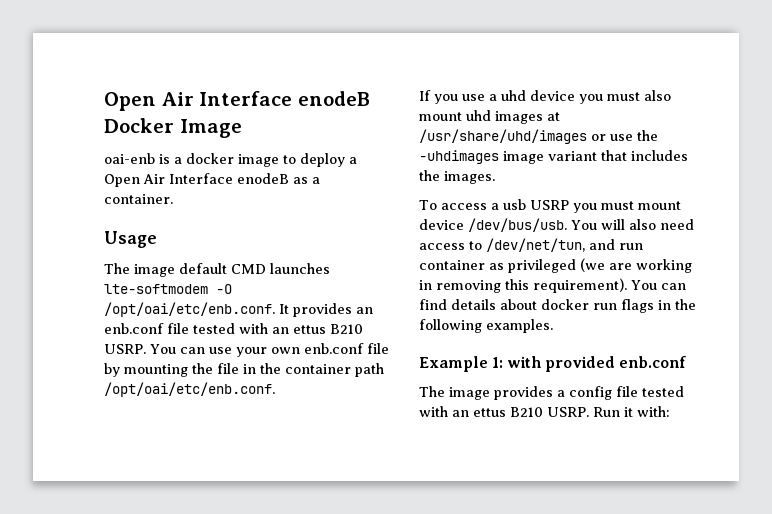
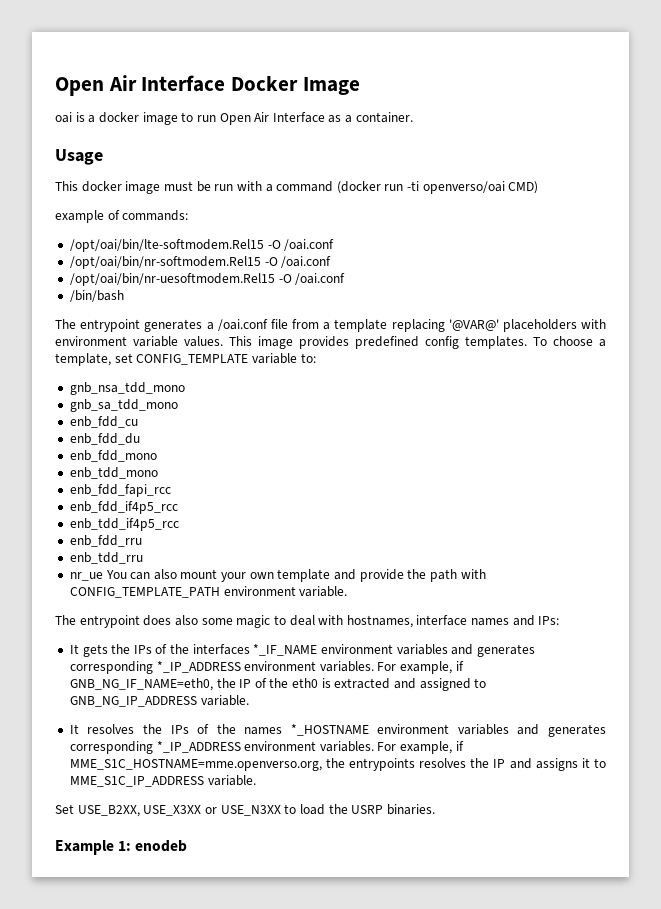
[104,91,370,111] Open Air Interface enodeB -> [55,75,226,96] Open Air Interface
[104,153,155,164] oai-enb -> [55,112,72,123] oai
[300,153,357,167] [104,173,289,187] deploy a Open Air Interface enodeB -> [196,112,325,125] run Open Air Interface
[104,263,330,277] [104,284,232,294] [104,302,373,317] [104,323,363,334] [104,343,389,357] [104,363,384,377] [104,382,275,397] [419,90,671,104] [419,110,560,124] [419,129,658,144] [419,150,688,164] [419,170,495,184] [419,199,681,213] [419,218,694,232] [419,238,643,252] [419,258,692,273] [419,278,686,293] [419,299,696,313] [419,319,553,333] [419,356,687,372] [419,386,684,400] [419,406,670,417] The image default CMD launches lte-softmodem -O /opt/oai/etc/enb.conf. It provides an enb.conf file tested with an ettus B210 USRP. You can use your own enb.conf file by mounting the file in the container path /opt/oai/etc/enb.conf. // If you use a uhd device you must also mount uhd images at /usr/share/uhd/images or use the -uhdimages image variant that includes the images. // To access a usb USRP you must mount device /dev/bus/usb. You will also need access to /dev/net/tun, and run container as privileged (we are working in removing this requirement). You can find details about docker run flags in the following examples. // Example 1: with provided enb.conf // The image provides a config file tested with an ettus B210 USRP. Run it with: -> [55,181,539,194] [55,210,189,223] [69,239,335,252] [69,256,332,269] [69,273,346,286] [69,290,124,302] [55,319,606,332] [55,336,606,349] [55,353,316,366] [69,382,185,395] [69,399,178,412] [69,416,138,428] [69,433,140,445] [69,450,157,462] [69,467,158,479] [69,484,171,497] [69,501,178,514] [69,518,179,531] [69,535,142,547] [69,552,143,564] [69,569,486,582] [69,586,348,598] [55,615,560,628] [69,644,535,657] [69,661,464,674] [69,678,487,691] [69,695,249,707] [69,724,606,737] [69,741,464,754] [69,758,606,771] [69,775,256,787] [55,804,435,817] [55,840,188,855] This docker image must be run with a command (docker run -ti openverso/oai CMD) // example of commands: // /opt/oai/bin/lte-softmodem.Rel15 -O /oai.conf // /opt/oai/bin/nr-softmodem.Rel15 -O /oai.conf // /opt/oai/bin/nr-uesoftmodem.Rel15 -O /oai.conf // /bin/bash // The entrypoint generates a /oai.conf file from a template replacing '@VAR@' placeholders with environment variable values. This image provides predefined config templates. To choose a template, set CONFIG_TEMPLATE variable to: // gnb_nsa_tdd_mono // gnb_sa_tdd_mono // enb_fdd_cu // enb_fdd_du // enb_fdd_mono // enb_tdd_mono // enb_fdd_fapi_rcc // enb_fdd_if4p5_rcc // enb_tdd_if4p5_rcc // enb_fdd_rru // enb_tdd_rru // nr_ue You can also mount your own template and provide the path with CONFIG_TEMPLATE_PATH environment variable. // The entrypoint does also some magic to deal with hostnames, interface names and IPs: // It gets the IPs of the interfaces *_IF_NAME environment variables and generates corresponding *_IP_ADDRESS environment variables. For example, if GNB_NG_IF_NAME=eth0, the IP of the eth0 is extracted and assigned to GNB_NG_IP_ADDRESS variable. // It resolves the IPs of the names *_HOSTNAME environment variables and generates corresponding *_IP_ADDRESS environment variables. For example, if MME_S1C_HOSTNAME=mme.openverso.org, the entrypoints resolves the IP and assigns it to MME_S1C_IP_ADDRESS variable. // Set USE_B2XX, USE_X3XX or USE_N3XX to load the USRP binaries. // Example 1: enodeb

